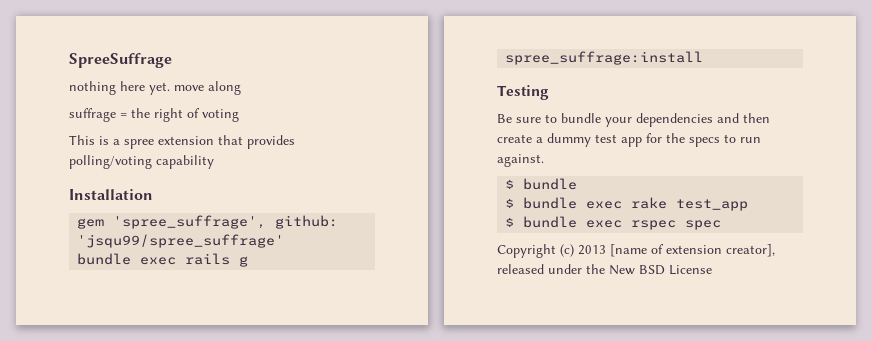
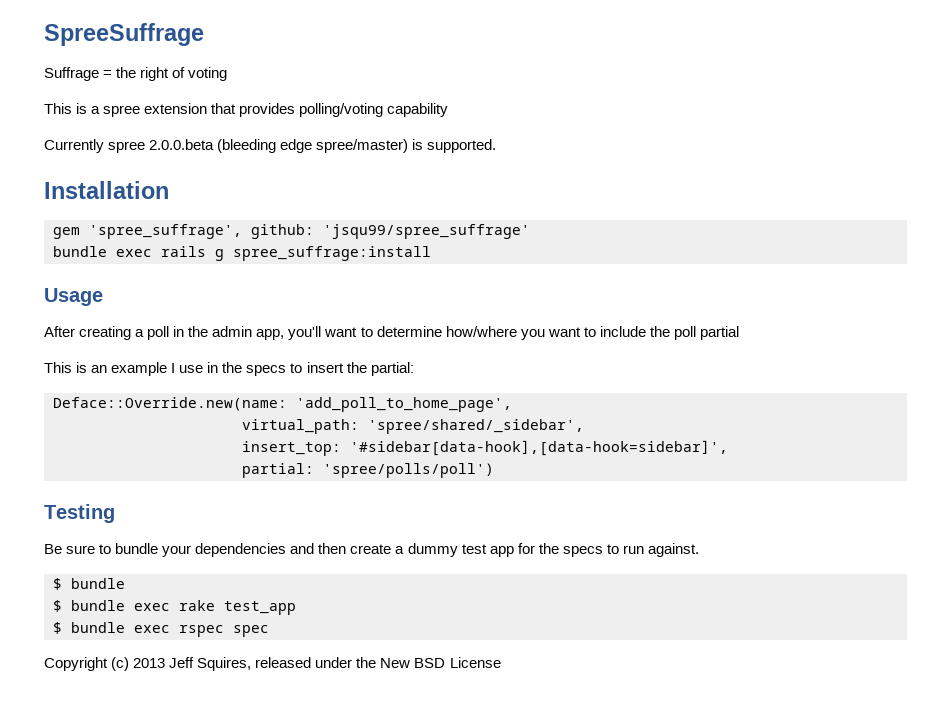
[69,81,241,95] [69,108,116,122] nothing here yet. move along // suffrage -> [44,67,99,81] Suffrage
(214, 162) none -> [44,139,497,153] // Currently spree 2.0.0.beta (bleeding edge spree/master) is supported.
(704, 58) none -> [44,288,103,306] [44,326,739,340] [44,362,414,376] [53,397,512,412] [242,419,584,434] [242,440,728,456] [242,463,494,478] // Usage // After creating a poll in the admin app, you'll want to determine how/where you want to include the poll partial // This is an example I use in the specs to insert the partial: // Deface::Override.new(name: 'add_poll_to_home_page', // virtual_path: 'spree/shared/_sidebar', // insert_top: '#sidebar[data-hook],[data-hook=sidebar]', // partial: 'spree/polls/poll')
[610,244,775,257] [name of extension creator], -> [169,657,252,671] Jeff Squires,

